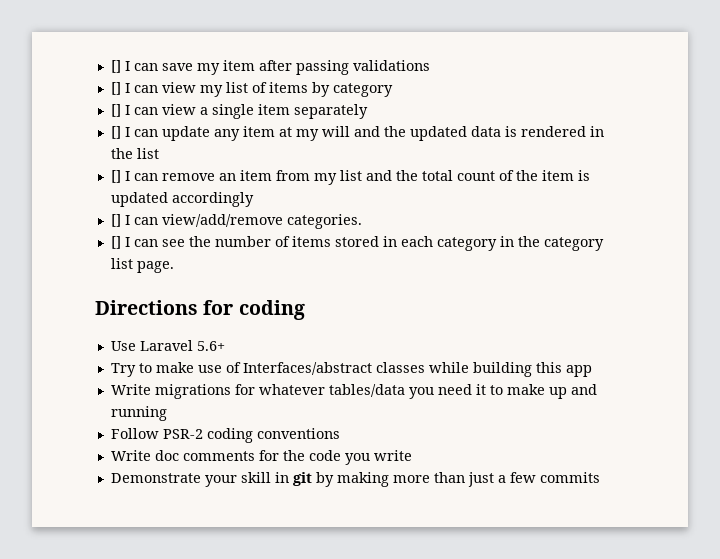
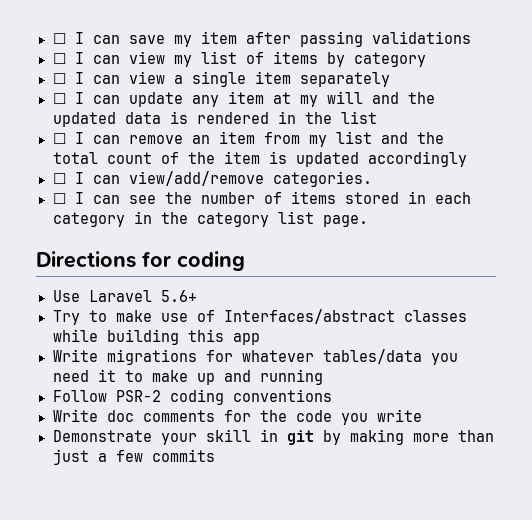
[110,60,121,73] [] -> [52,33,66,44] ☐
[110,82,121,95] [] -> [52,53,66,64] ☐
[110,104,121,117] [] -> [52,73,66,84] ☐
[110,126,121,139] [] -> [52,93,66,104] ☐
[110,170,121,183] [] -> [52,133,66,144] ☐
[110,214,121,227] [] -> [52,173,66,184] ☐
[110,236,121,249] [] -> [52,193,66,204] ☐

